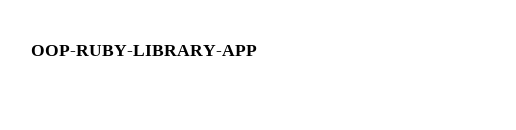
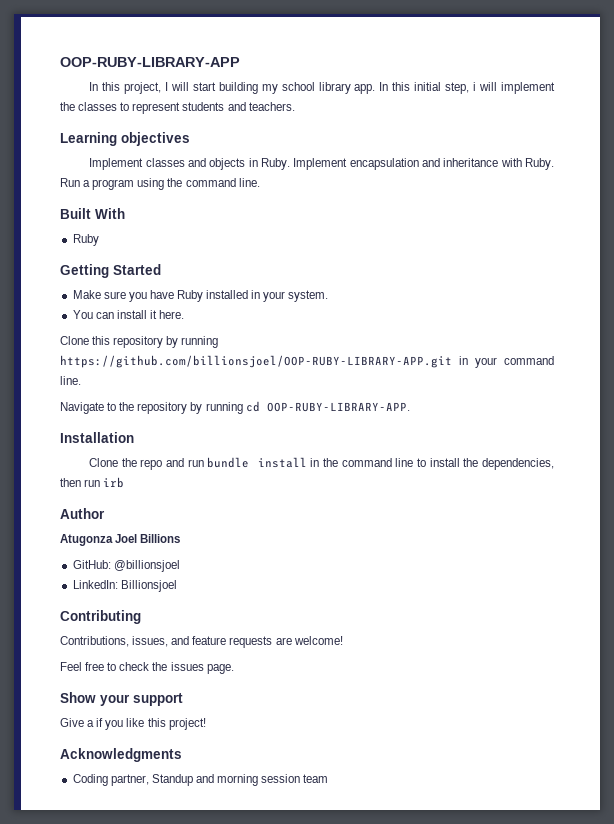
(257, 50) none -> [89,82,556,94] [60,102,295,114] [60,132,190,146] [89,158,555,170] [60,178,260,190] [60,208,125,219] [72,234,99,246] [60,264,161,278] [72,290,329,302] [72,310,185,319] [60,336,219,348] [60,355,554,368] [60,376,81,385] [60,401,410,414] [60,432,134,443] [89,457,554,470] [60,477,125,488] [60,508,105,519] [60,534,181,546] [72,560,180,572] [72,580,177,592] [60,610,141,624] [60,636,343,648] [60,662,234,674] [60,692,183,706] [60,718,206,730] [60,748,182,762] [72,774,329,786] // In this project, I will start building my school library app. In this initial step, i will implement the classes to represent students and teachers. // Learning objectives // Implement classes and objects in Ruby. Implement encapsulation and inheritance with Ruby. Run a program using the command line. // Built With // Ruby // Getting Started // Make sure you have Ruby installed in your system. // You can install it here. // Clone this repository by running https://github.com/billionsjoel/OOP-RUBY-LIBRARY-APP.git in your command line. // Navigate to the repository by running cd OOP-RUBY-LIBRARY-APP. // Installation // Clone the repo and run bundle install in the command line to install the dependencies, then run irb // Author // Atugonza Joel Billions // GitHub: @billionsjoel // LinkedIn: Billionsjoel // Contributing // Contributions, issues, and feature requests are welcome! // Feel free to check the issues page. // Show your support // Give a if you like this project! // Acknowledgments // Coding partner, Standup and morning session team

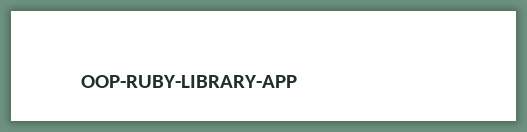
[89,82,556,94] [60,102,295,114] [60,132,190,146] [89,158,555,170] [60,178,260,190] [60,208,125,219] [72,234,99,246] [60,264,161,278] [72,290,329,302] [72,310,185,319] [60,336,219,348] [60,355,554,368] [60,376,81,385] [60,401,410,414] [60,432,134,443] [89,457,554,470] [60,477,125,488] [60,508,105,519] [60,534,181,546] [72,560,180,572] [72,580,177,592] [60,610,141,624] [60,636,343,648] [60,662,234,674] [60,692,183,706] [60,718,206,730] [60,748,182,762] [72,774,329,786] // In this project, I will start building my school library app. In this initial step, i will implement the classes to represent students and teachers. // Learning objectives // Implement classes and objects in Ruby. Implement encapsulation and inheritance with Ruby. Run a program using the command line. // Built With // Ruby // Getting Started // Make sure you have Ruby installed in your system. // You can install it here. // Clone this repository by running https://github.com/billionsjoel/OOP-RUBY-LIBRARY-APP.git in your command line. // Navigate to the repository by running cd OOP-RUBY-LIBRARY-APP. // Installation // Clone the repo and run bundle install in the command line to install the dependencies, then run irb // Author // Atugonza Joel Billions // GitHub: @billionsjoel // LinkedIn: Billionsjoel // Contributing // Contributions, issues, and feature requests are welcome! // Feel free to check the issues page. // Show your support // Give a if you like this project! // Acknowledgments // Coding partner, Standup and morning session team -> (297, 81) none

